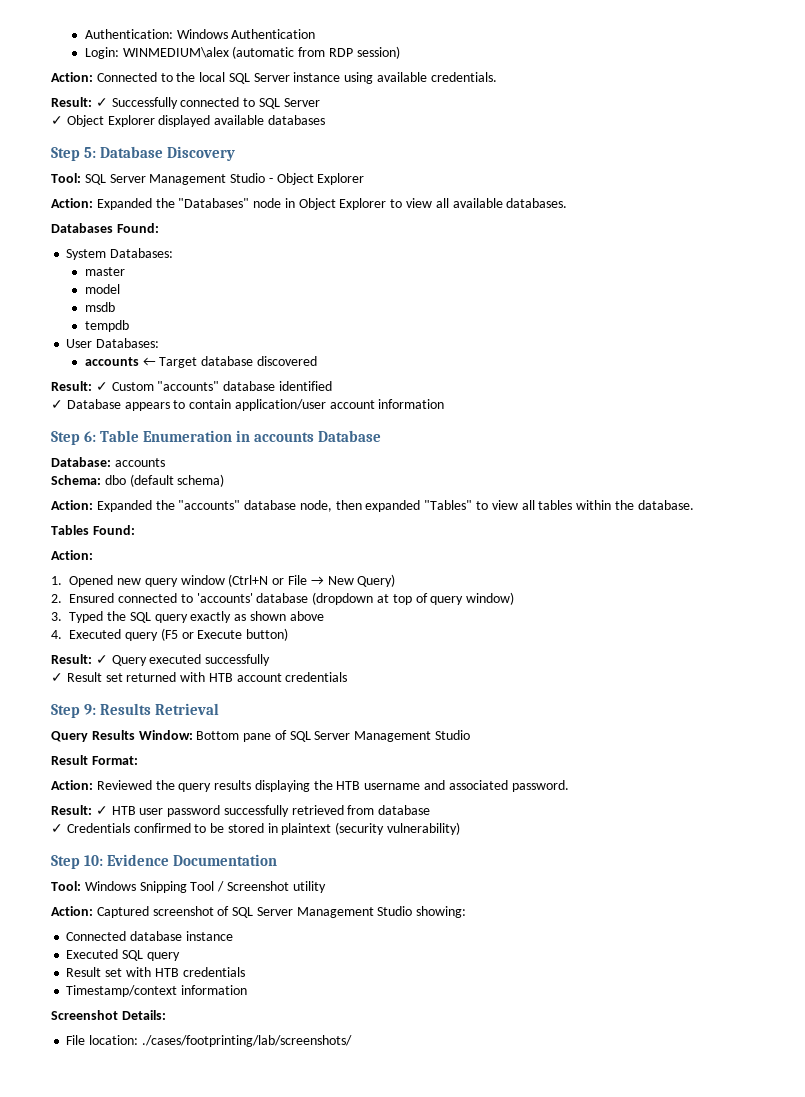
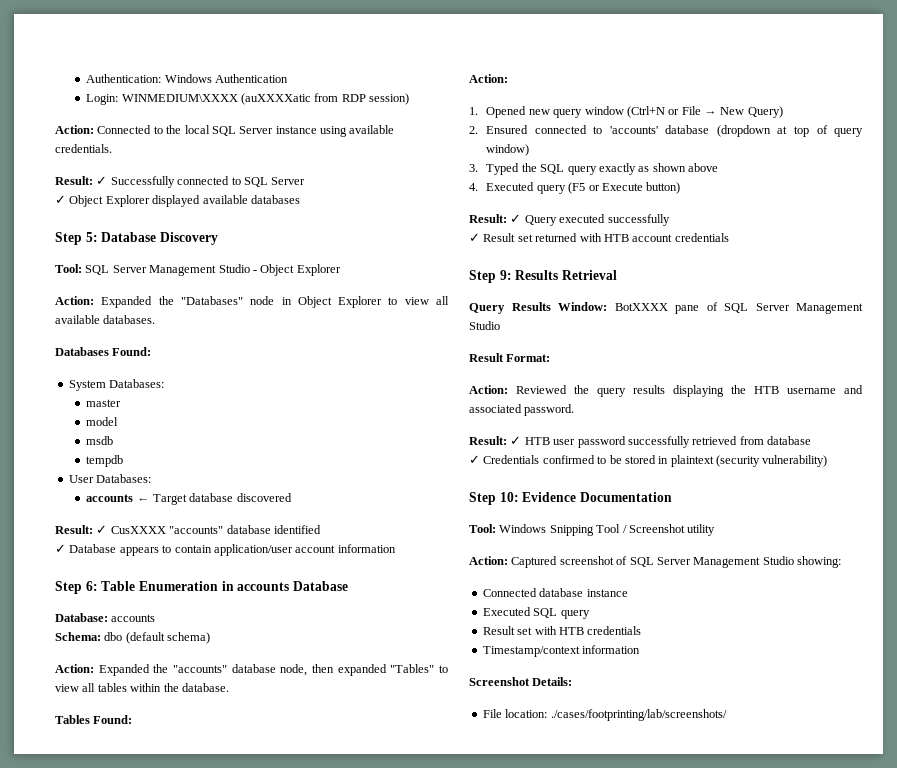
[122,46,295,59] WINMEDIUM\alex (automatic -> [121,93,311,105] WINMEDIUM\XXXX (auXXXXatic
[111,382,154,391] Custom -> [110,526,166,534] CusXXXX
[196,731,240,740] Bottom -> [614,303,668,311] BotXXXX

